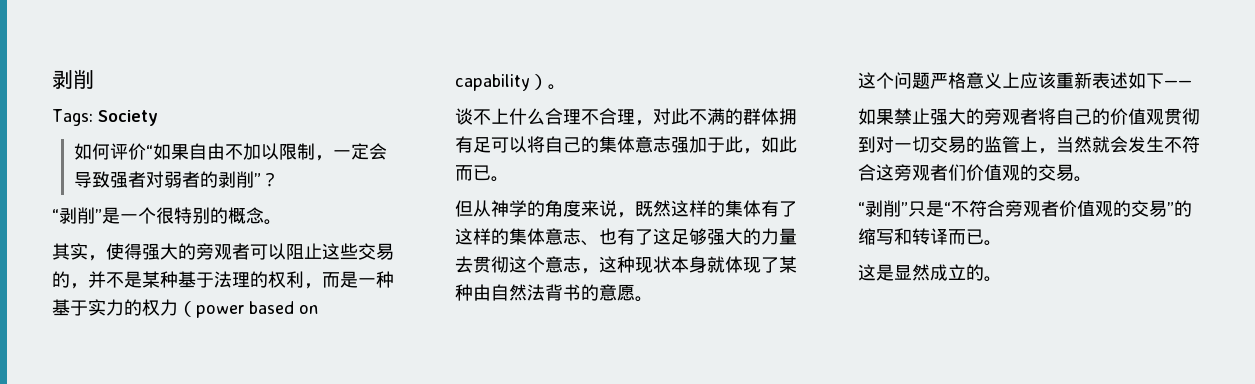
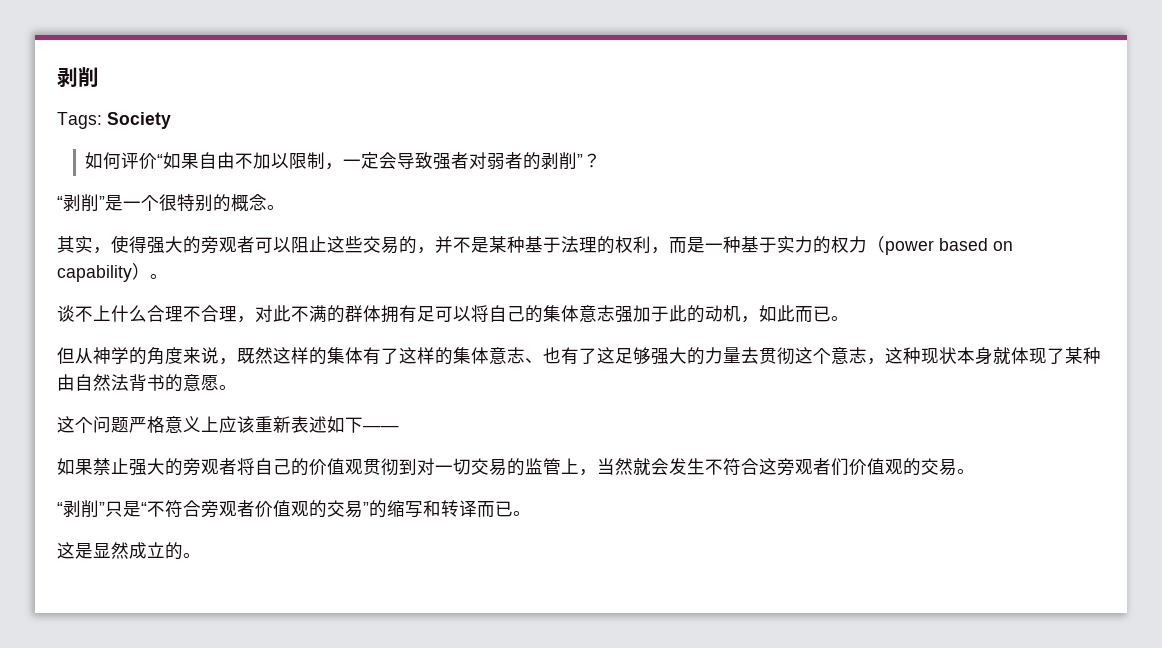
(743, 144) none -> [687,305,741,323] 的动机

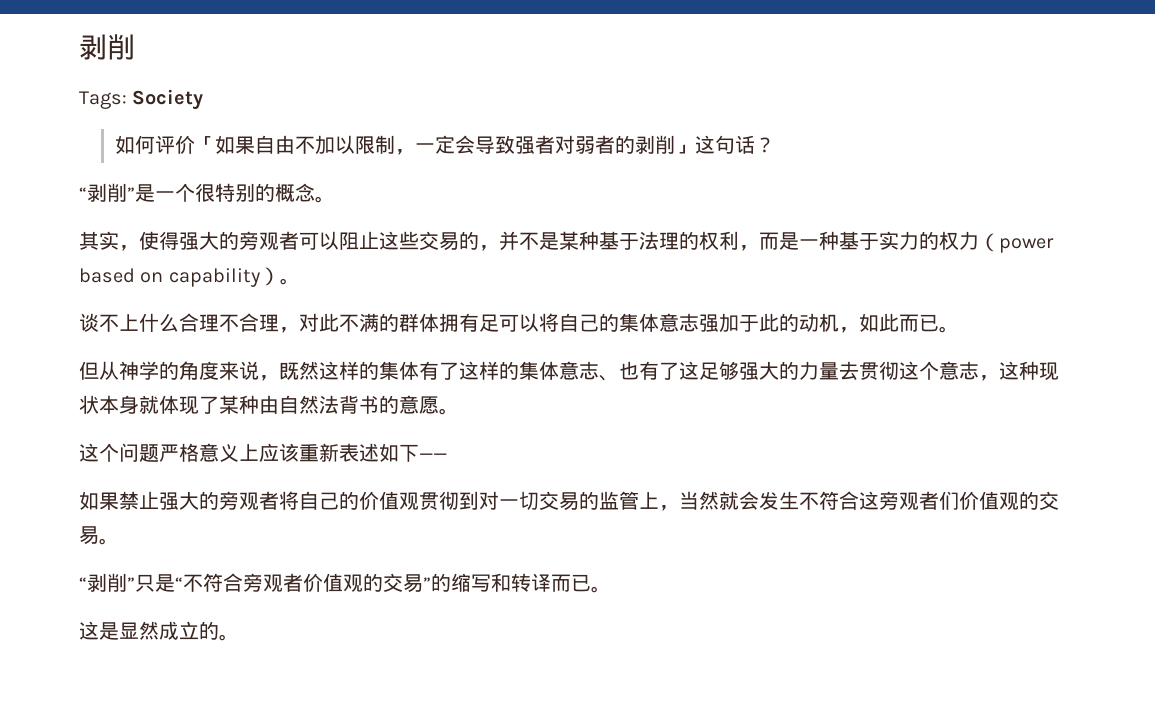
[157,154,164,167] “ -> [195,136,216,152] 「
[577,154,584,167] ” -> [675,135,756,154] 」这句话

